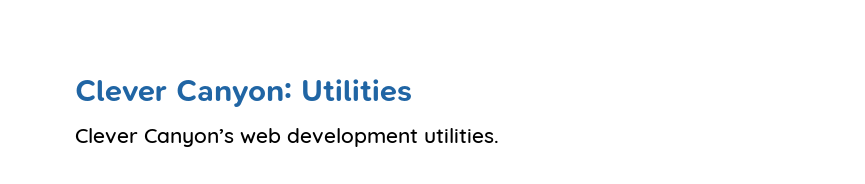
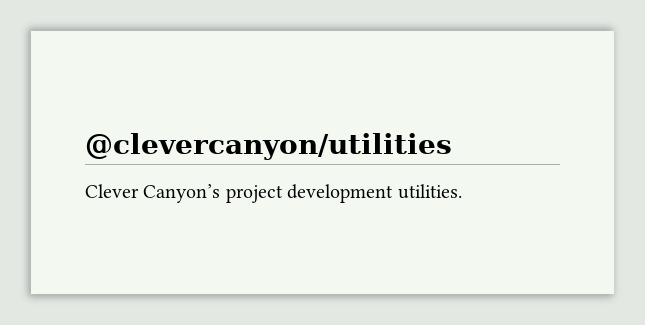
[75,79,412,107] Clever Canyon: Utilities -> [85,133,452,160] @clevercanyon/utilities
[240,128,281,144] web -> [225,185,283,203] project

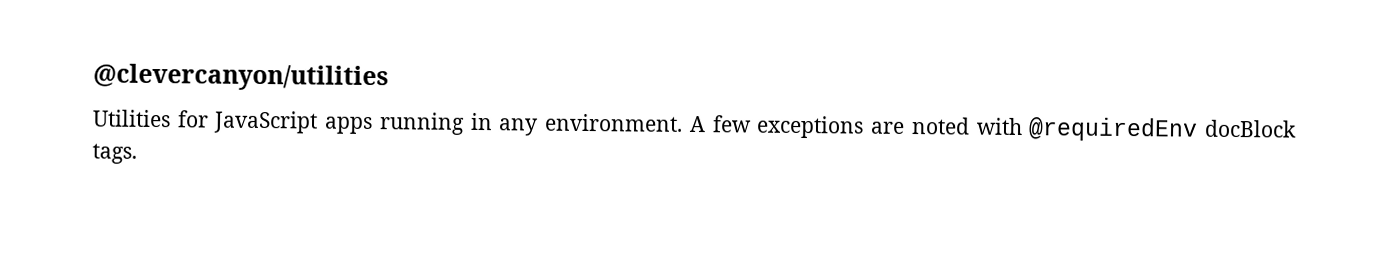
[85,184,462,203] Clever Canyon’s project development utilities. -> [92,109,1298,142] [92,143,137,164] Utilities for JavaScript apps running in any environment. A few exceptions are noted with @requiredEnv docBlock tags.

